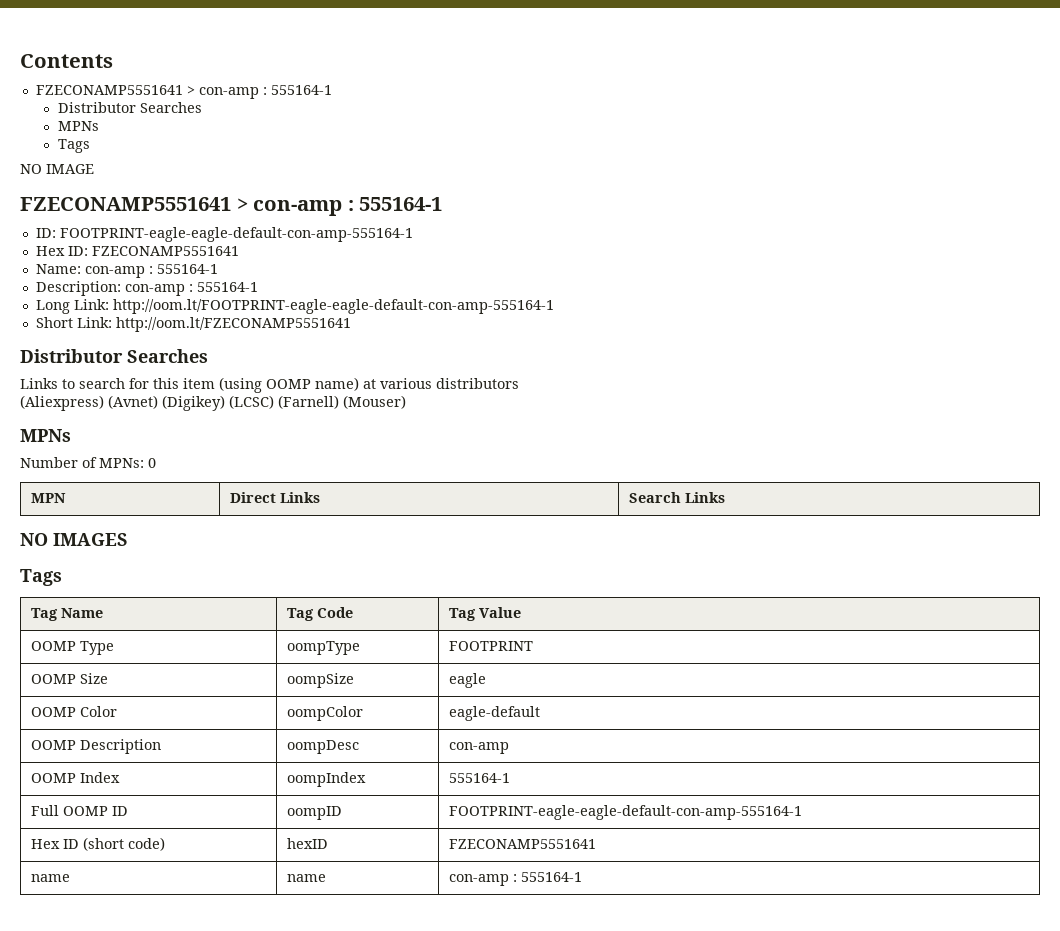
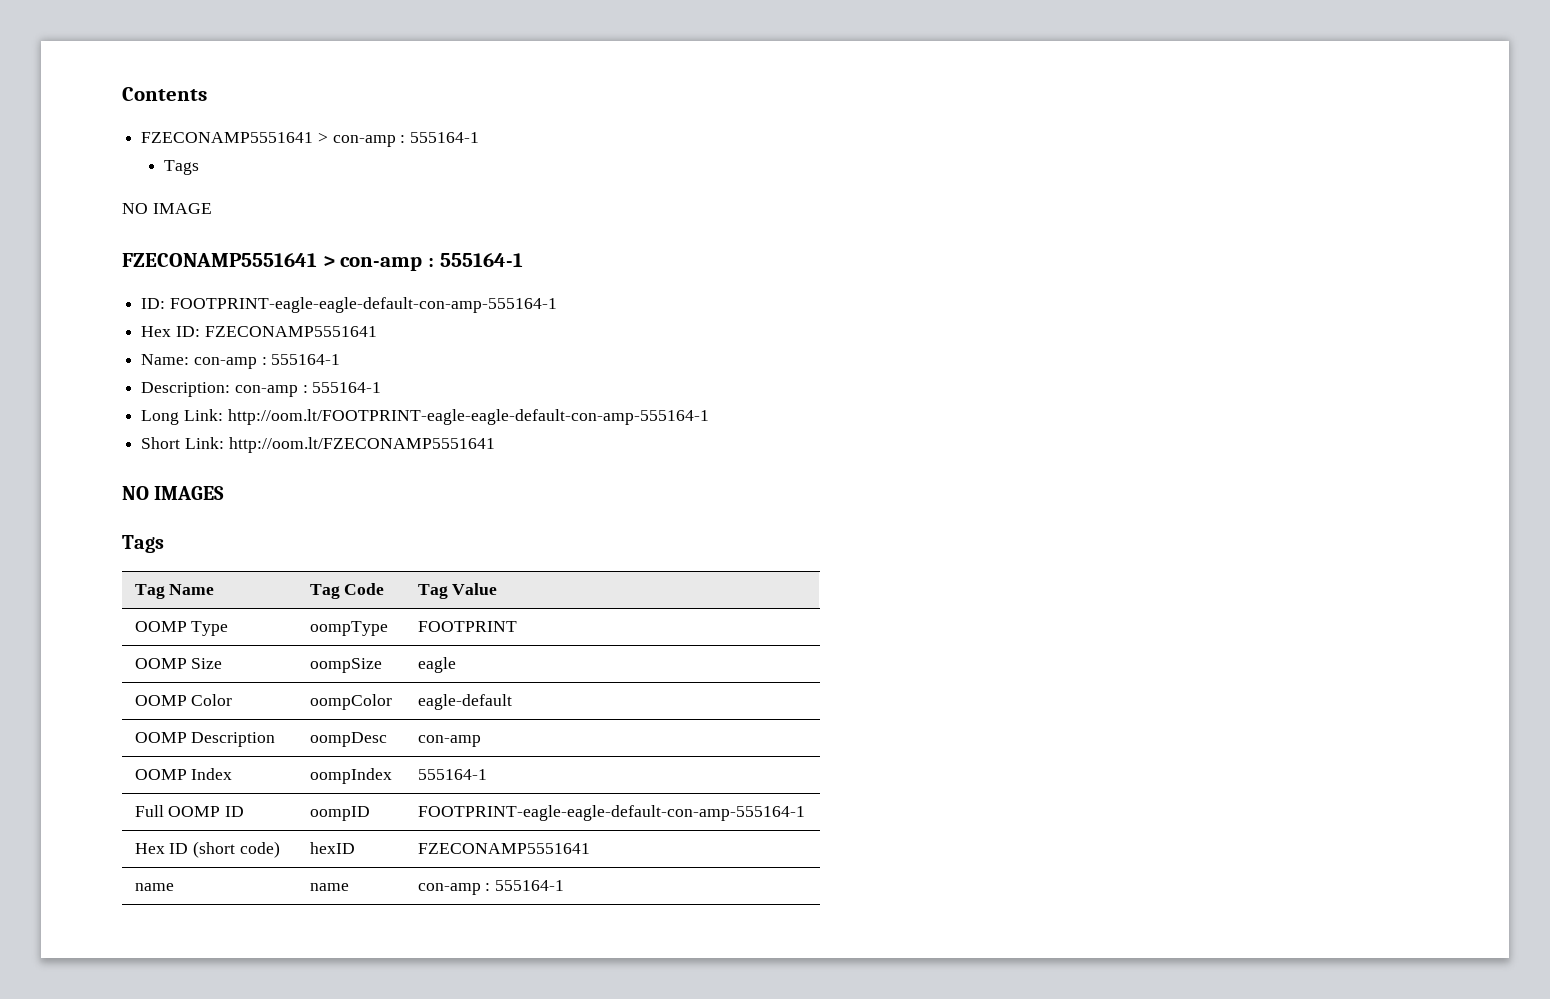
[57,102,202,113] [57,121,99,131] // Distributor Searches // MPNs -> (480, 137) none
[20,349,208,363] [20,377,519,393] [20,395,406,411] [20,429,71,442] [20,457,156,468] [31,493,67,503] [230,492,321,503] [629,492,726,503] // Distributor Searches // Links to search for this item (using OOMP name) at various distributors // (Aliexpress) (Avnet) (Digikey) (LCSC) (Farnell) (Mouser) // MPNs // Number of MPNs: 0 // MPN | Direct Links | Search Links -> (495, 445) none

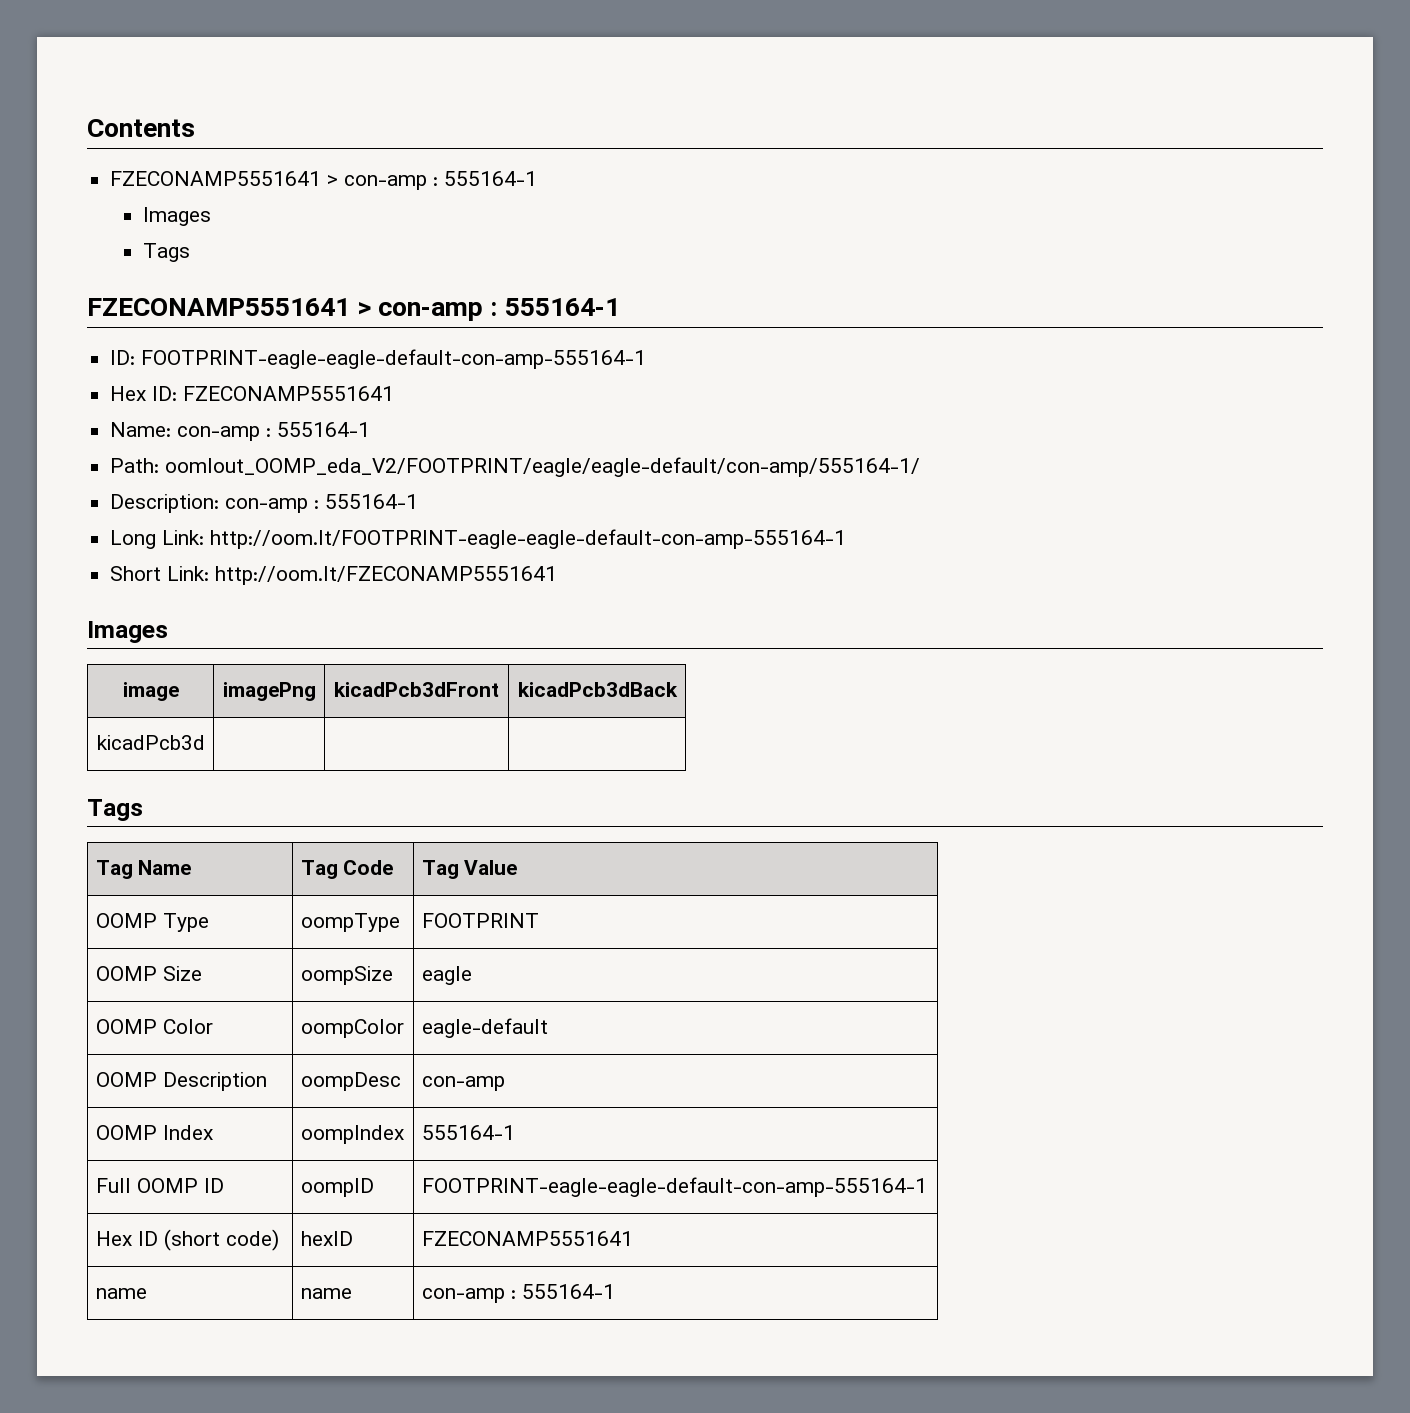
[164,160,200,175] [122,203,212,214] // Tags // NO IMAGE -> [143,207,212,226] [143,243,191,262] // Images // Tags
(341, 359) none -> [110,457,921,477] // Path: oomlout_OOMP_eda_V2/FOOTPRINT/eagle/eagle-default/con-amp/555164-1/
[122,486,225,500] NO IMAGES -> [87,621,168,643] [122,682,179,701] [222,682,316,701] [334,682,499,697] [517,682,678,697] [96,735,205,750] Images // image | imagePng | kicadPcb3dFront | kicadPcb3dBack // kicadPcb3d | | |

